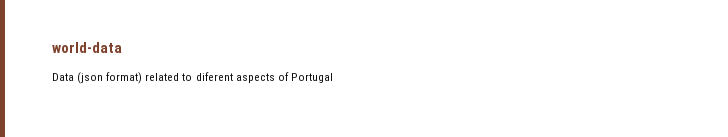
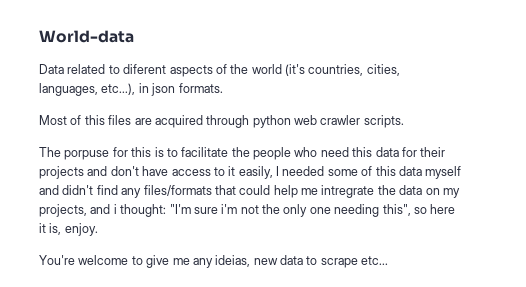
[52,42,122,53] world-data -> [39,30,134,43] World-data
[77,72,143,84] (json format) -> (64, 69) none
[290,73,333,83] Portugal -> [230,64,400,76] [39,83,223,96] [39,115,404,128] [39,147,446,160] [39,166,462,179] [39,185,460,198] [39,204,456,217] [39,223,98,236] [39,255,389,268] the world (it's countries, cities, languages, etc...), in json formats. // Most of this files are acquired through python web crawler scripts. // The porpuse for this is to facilitate the people who need this data for their projects and don't have access to it easily, I needed some of this data myself and didn't find any files/formats that could help me intregrate the data on my projects, and i thought: "I'm sure i'm not the only one needing this", so here it is, enjoy. // You're welcome to give me any ideias, new data to scrape etc...

